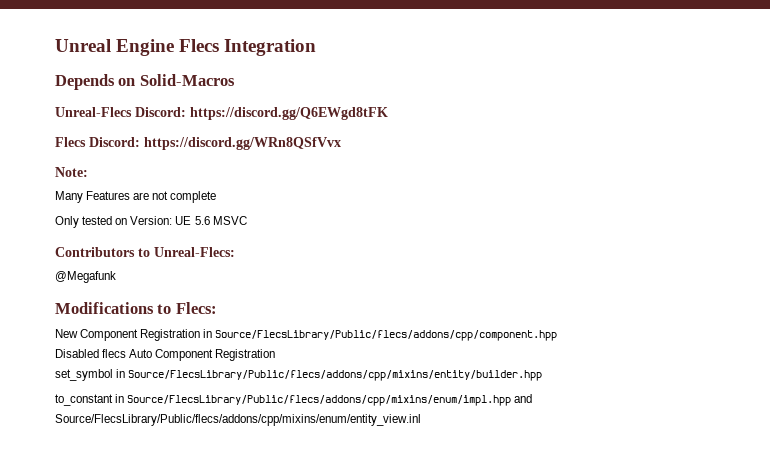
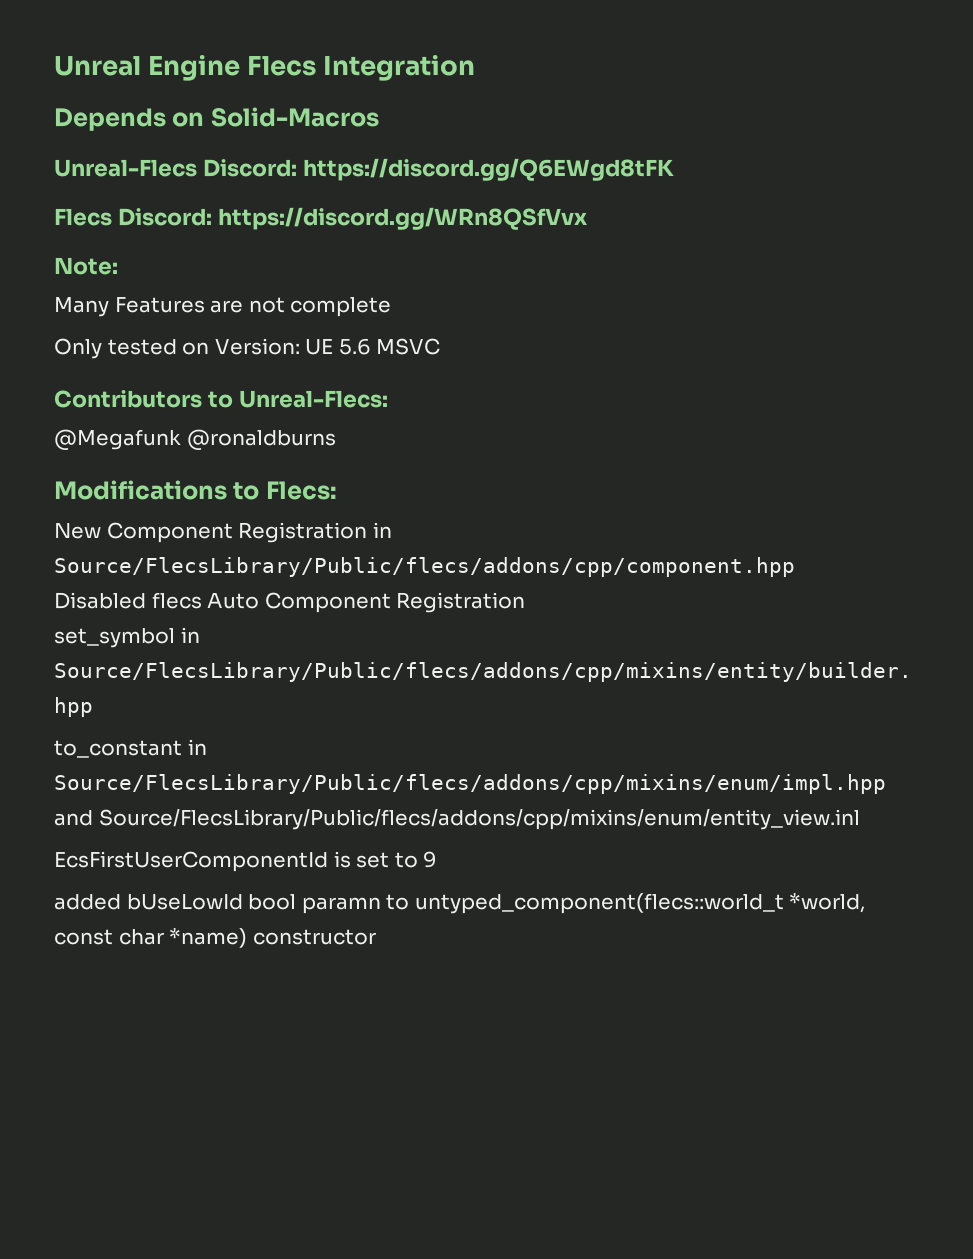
(116, 277) none -> [186,429,336,450] @ronaldburns
(421, 420) none -> [54,851,438,872] [54,893,866,914] [54,928,376,948] // EcsFirstUserComponentId is set to 9 // added bUseLowId bool paramn to untyped_component(flecs::world_t *world, const char *name) constructor

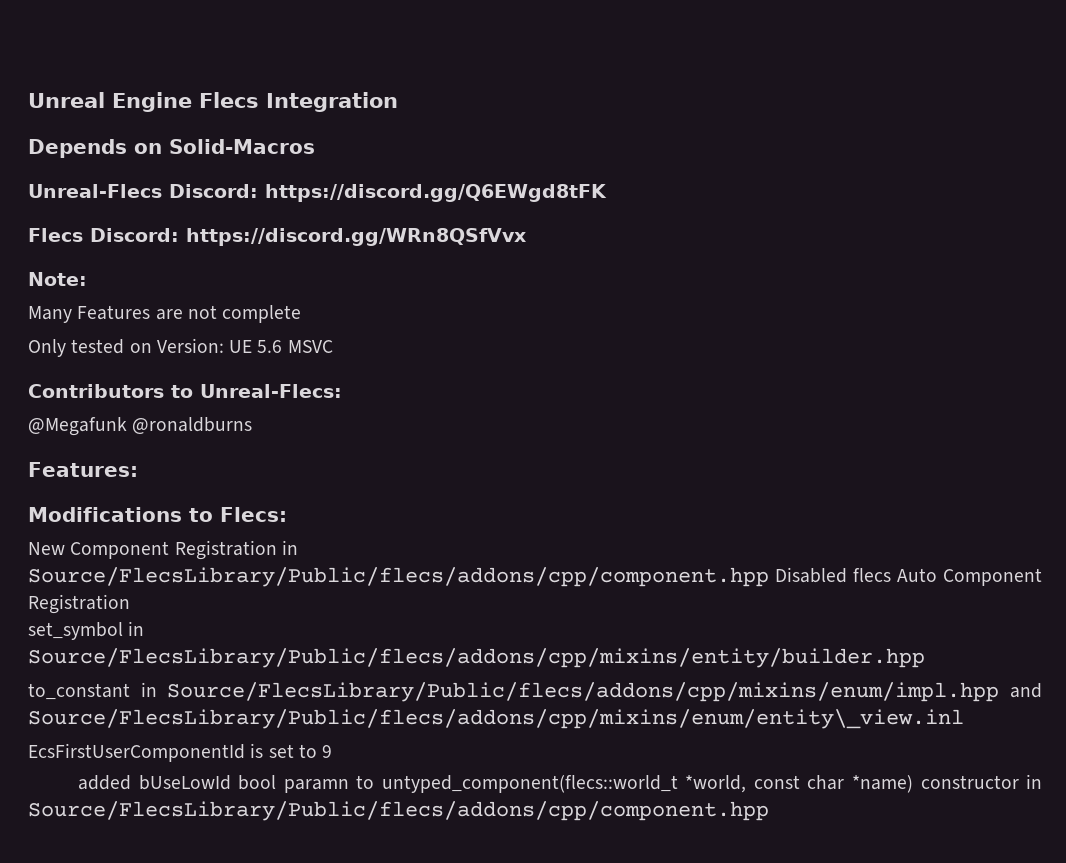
(336, 439) none -> [28,462,138,477] // Features:
(795, 567) // -> (769, 577) none
[98,809,860,830] Source/FlecsLibrary/Public/flecs/addons/cpp/mixins/enum/entity_view.inl -> [28,709,964,729] Source/FlecsLibrary/Public/flecs/addons/cpp/mixins/enum/entity\_view.inl
(376, 937) none -> [1025,774,1042,789] [28,801,769,821] in Source/FlecsLibrary/Public/flecs/addons/cpp/component.hpp

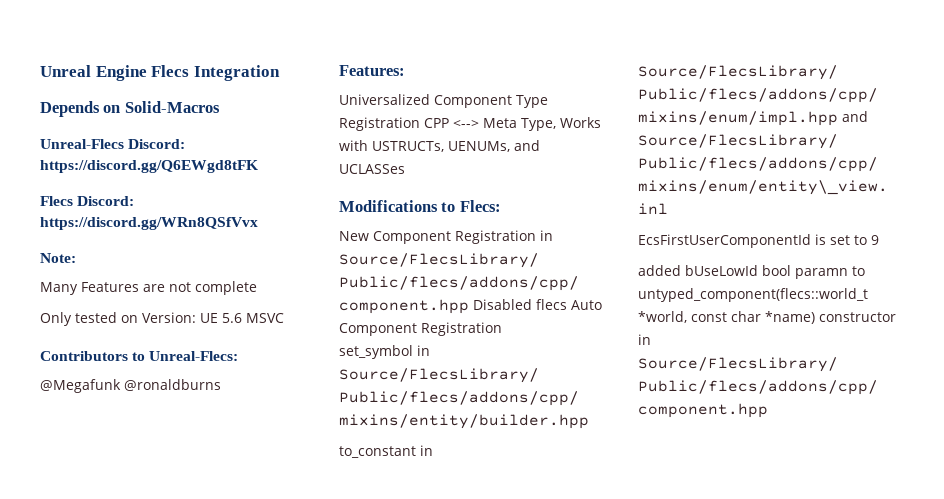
(138, 469) none -> [339,94,548,108] [339,117,601,131] [339,140,540,152] [339,164,405,174] // Universalized Component Type Registration CPP <--> Meta Type, Works with USTRUCTs, UENUMs, and UCLASSes

